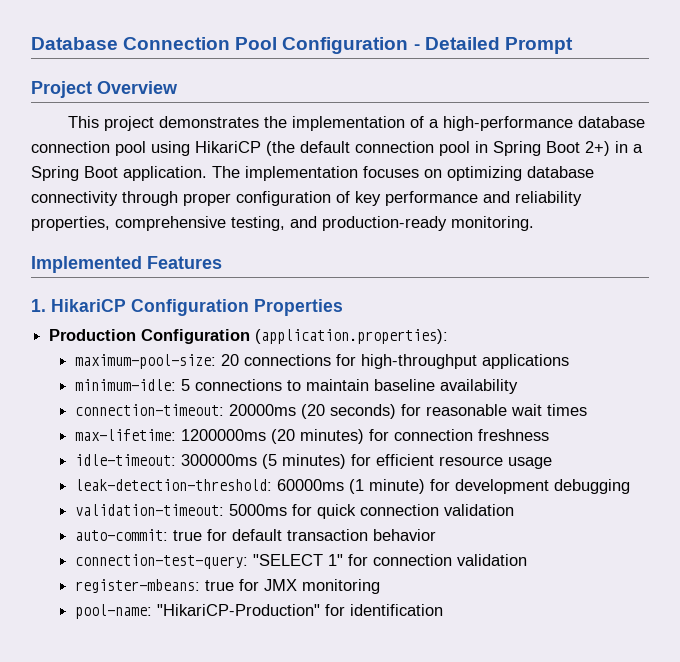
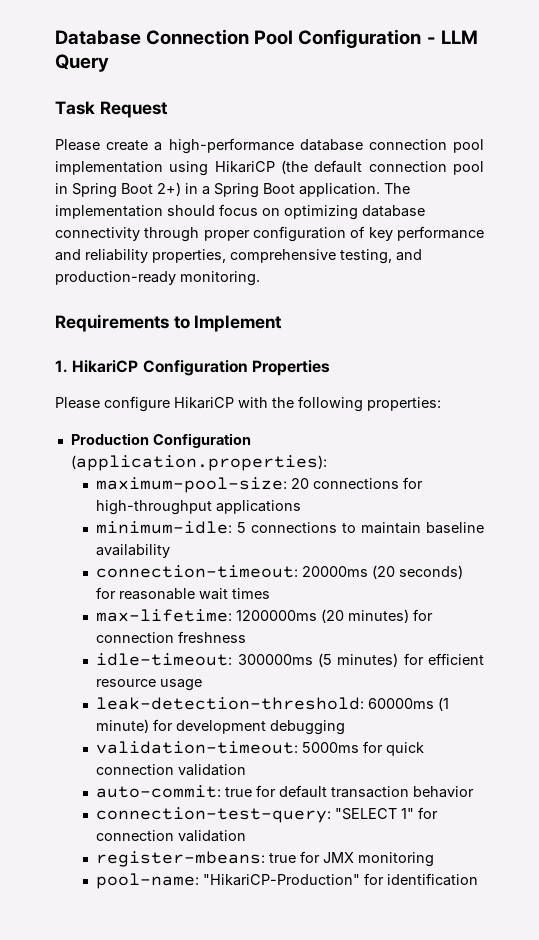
[424,37,573,54] [31,81,178,98] [67,116,424,131] Detailed Prompt // Project Overview // This project demonstrates the implementation of -> [440,30,478,44] [55,54,109,72] [55,101,168,118] [55,139,149,151] LLM Query // Task Request // Please create
(146, 148) none -> [55,161,163,175] implementation
[363,166,419,178] focuses -> [167,204,258,216] should focus
[31,256,222,273] Implemented Features -> [55,314,283,332] Requirements to Implement
(343, 307) none -> [55,396,441,412] // Please configure HikariCP with the following properties:

